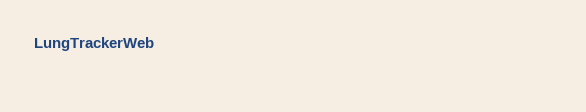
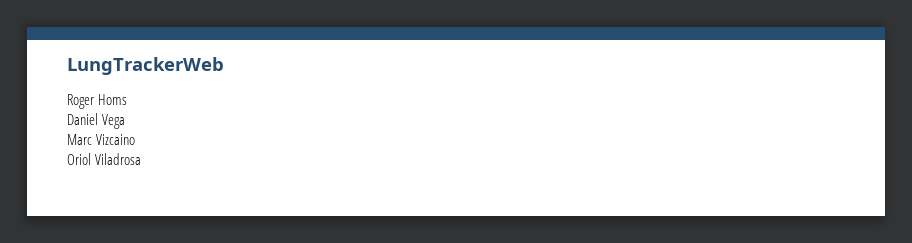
(154, 44) none -> [67,94,128,109] [67,113,126,129] [67,134,136,145] [67,153,142,165] // Roger Homs // Daniel Vega // Marc Vizcaino // Oriol Viladrosa

